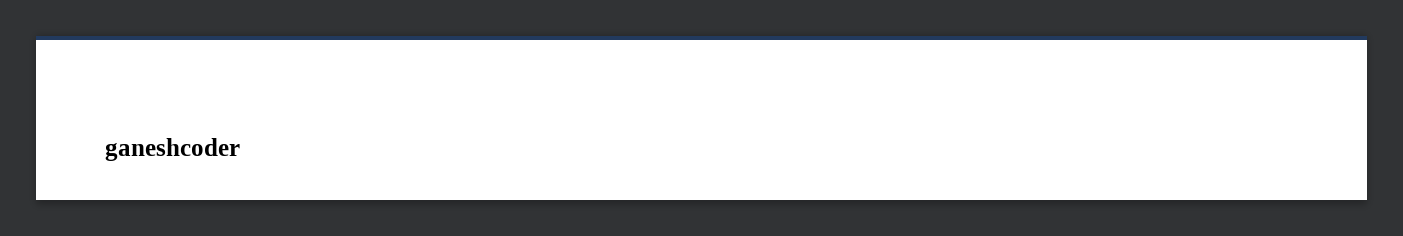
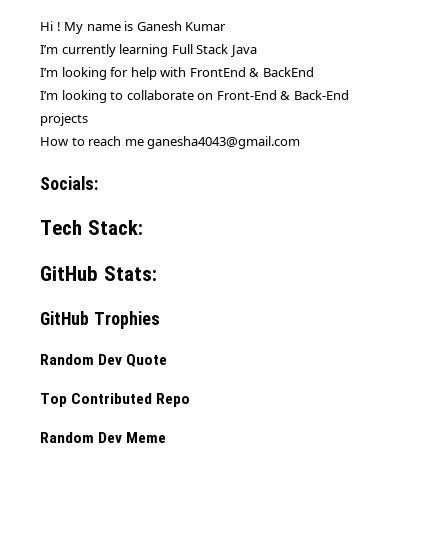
[105,138,240,161] ganeshcoder -> [40,21,227,34] [40,44,257,57] [40,67,314,80] [40,90,349,103] [40,113,88,126] [40,136,301,149] [40,176,98,190] [40,220,143,235] [40,266,157,281] [40,311,160,329] [40,354,168,367] [40,393,191,407] [40,432,167,443] Hi ! My name is Ganesh Kumar // I’m currently learning Full Stack Java // I’m looking for help with FrontEnd & BackEnd // I’m looking to collaborate on Front-End & Back-End projects // How to reach me ganesha4043@gmail.com // Socials: // Tech Stack: // GitHub Stats: // GitHub Trophies // Random Dev Quote // Top Contributed Repo // Random Dev Meme

